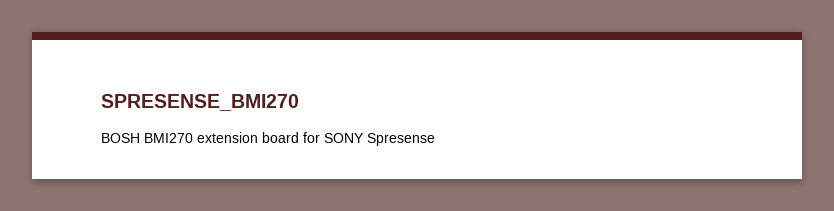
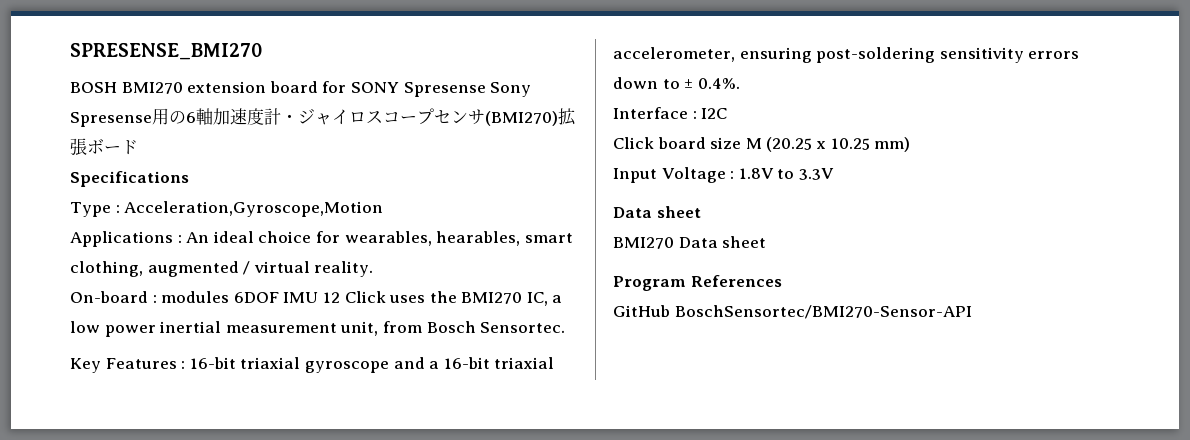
(435, 139) none -> [490,82,532,97] [70,108,576,127] [70,138,138,156] [70,171,189,187] [70,201,384,217] [70,231,573,247] [70,261,374,277] [70,291,563,306] [70,321,566,337] [70,357,555,373] [613,47,1080,63] [613,77,740,89] [613,107,728,119] [613,137,911,152] [613,167,834,183] [613,206,701,218] [613,236,767,249] [613,275,782,291] [613,305,972,319] Sony Spresense用の6軸加速度計・ジャイロスコープセンサ(BMI270)拡張ボード // Specifications // Type : Acceleration,Gyroscope,Motion // Applications : An ideal choice for wearables, hearables, smart clothing, augmented / virtual reality. // On-board : modules 6DOF IMU 12 Click uses the BMI270 IC, a low power inertial measurement unit, from Bosch Sensortec. // Key Features : 16-bit triaxial gyroscope and a 16-bit triaxial accelerometer, ensuring post-soldering sensitivity errors down to ± 0.4%. // Interface : I2C // Click board size M (20.25 x 10.25 mm) // Input Voltage : 1.8V to 3.3V // Data sheet // BMI270 Data sheet // Program References // GitHub BoschSensortec/BMI270-Sensor-API

